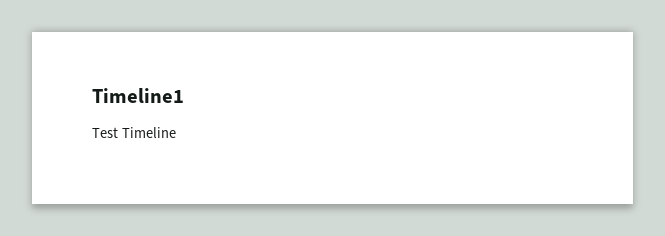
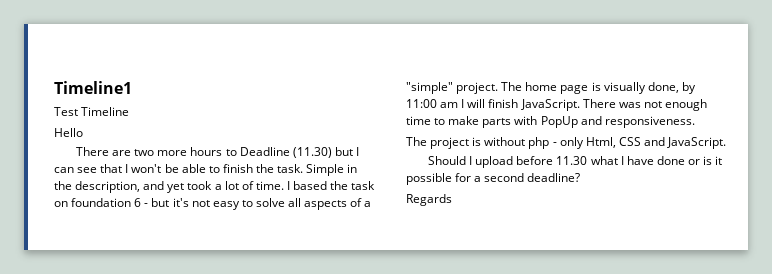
(176, 132) none -> [54,128,83,137] [76,147,359,158] [54,164,358,176] [54,181,376,193] [54,198,372,210] [406,82,696,94] [406,99,707,111] [406,116,695,128] [406,137,727,149] [428,156,723,168] [406,173,581,185] [406,194,452,206] // Hello // There are two more hours to Deadline (11.30) but I can see that I won't be able to finish the task. Simple in the description, and yet took a lot of time. I based the task on foundation 6 - but it's not easy to solve all aspects of a "simple" project. The home page is visually done, by 11:00 am I will finish JavaScript. There was not enough time to make parts with PopUp and responsiveness. // The project is without php - only Html, CSS and JavaScript. // Should I upload before 11.30 what I have done or is it possible for a second deadline? // Regards

